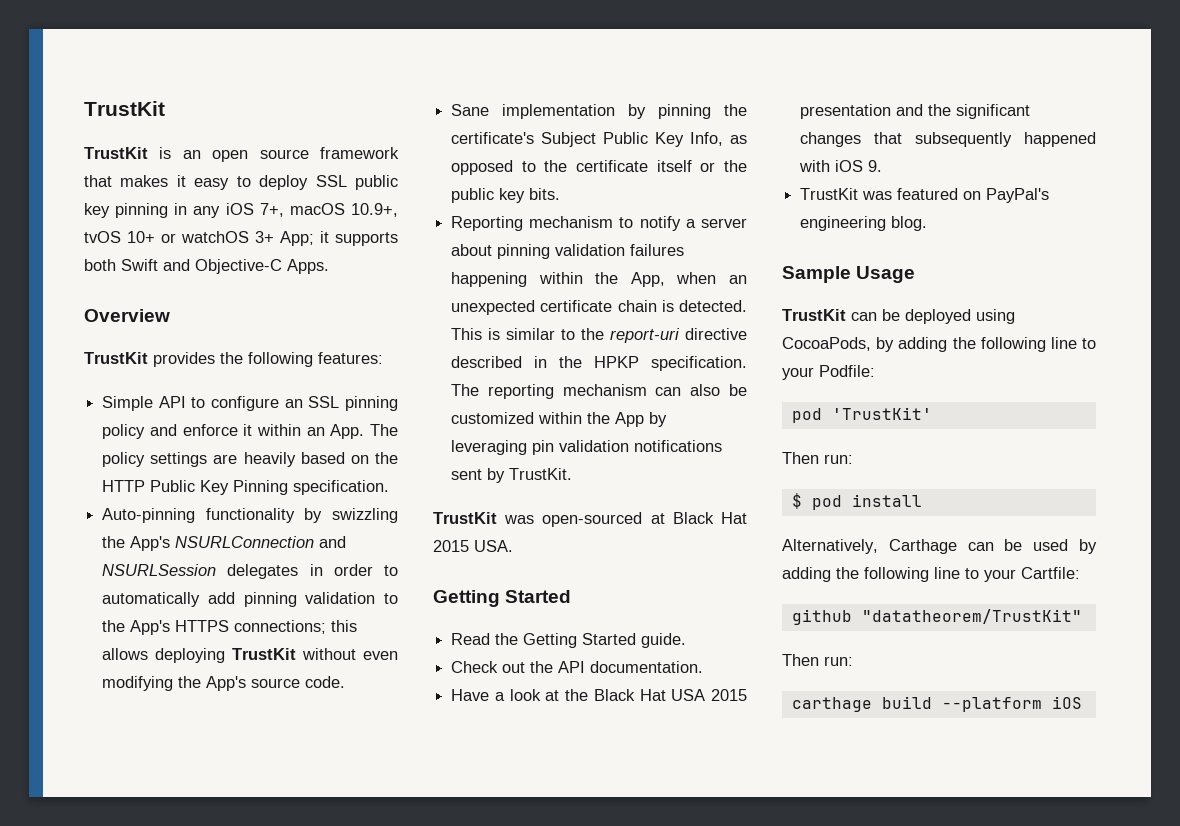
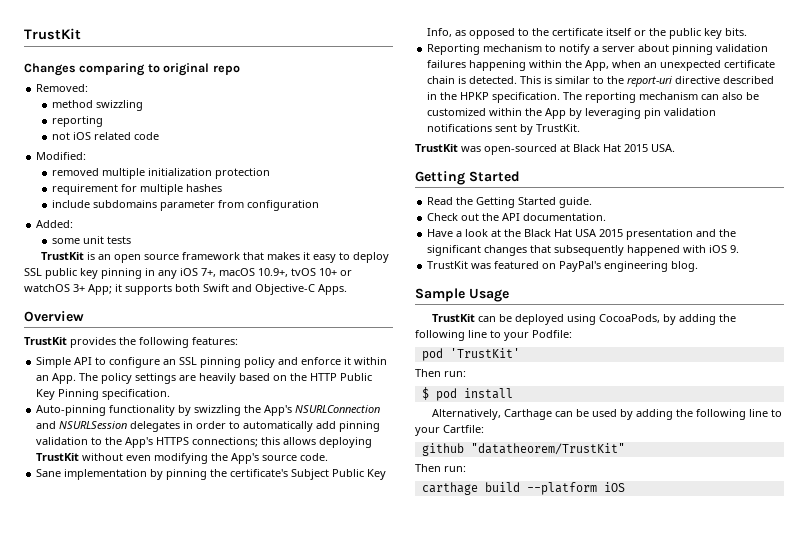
[84,101,165,116] TrustKit -> [24,28,81,40] [24,63,240,76] [36,84,89,92] [52,100,144,111] [52,116,104,127] [52,132,160,140] [36,152,87,160] [52,168,271,179] [52,184,223,195] [52,200,320,211] [36,220,74,228] [52,236,132,244] TrustKit // Changes comparing to original repo // Removed: // method swizzling // reporting // not iOS related code // Modified: // removed multiple initialization protection // requirement for multiple hashes // include subdomains parameter from configuration // Added: // some unit tests

